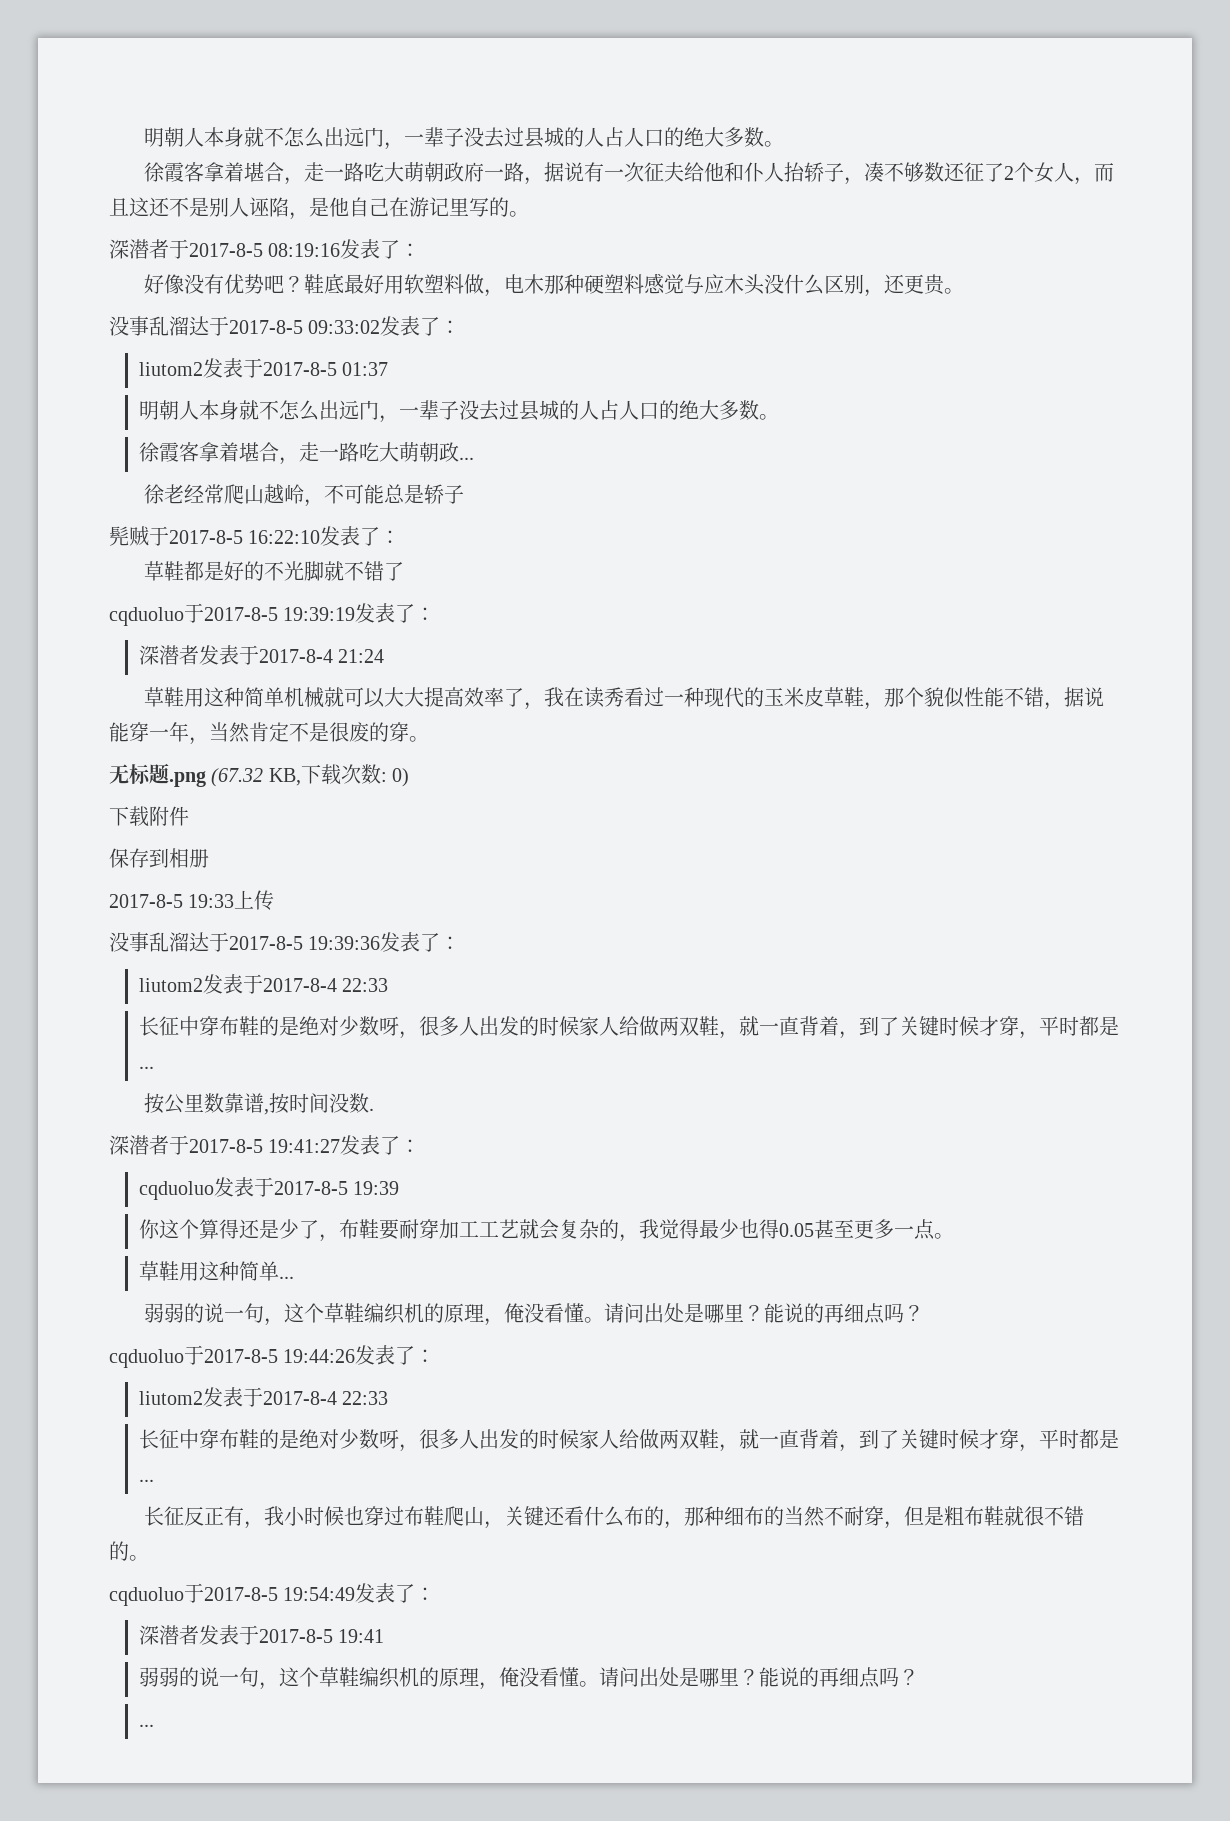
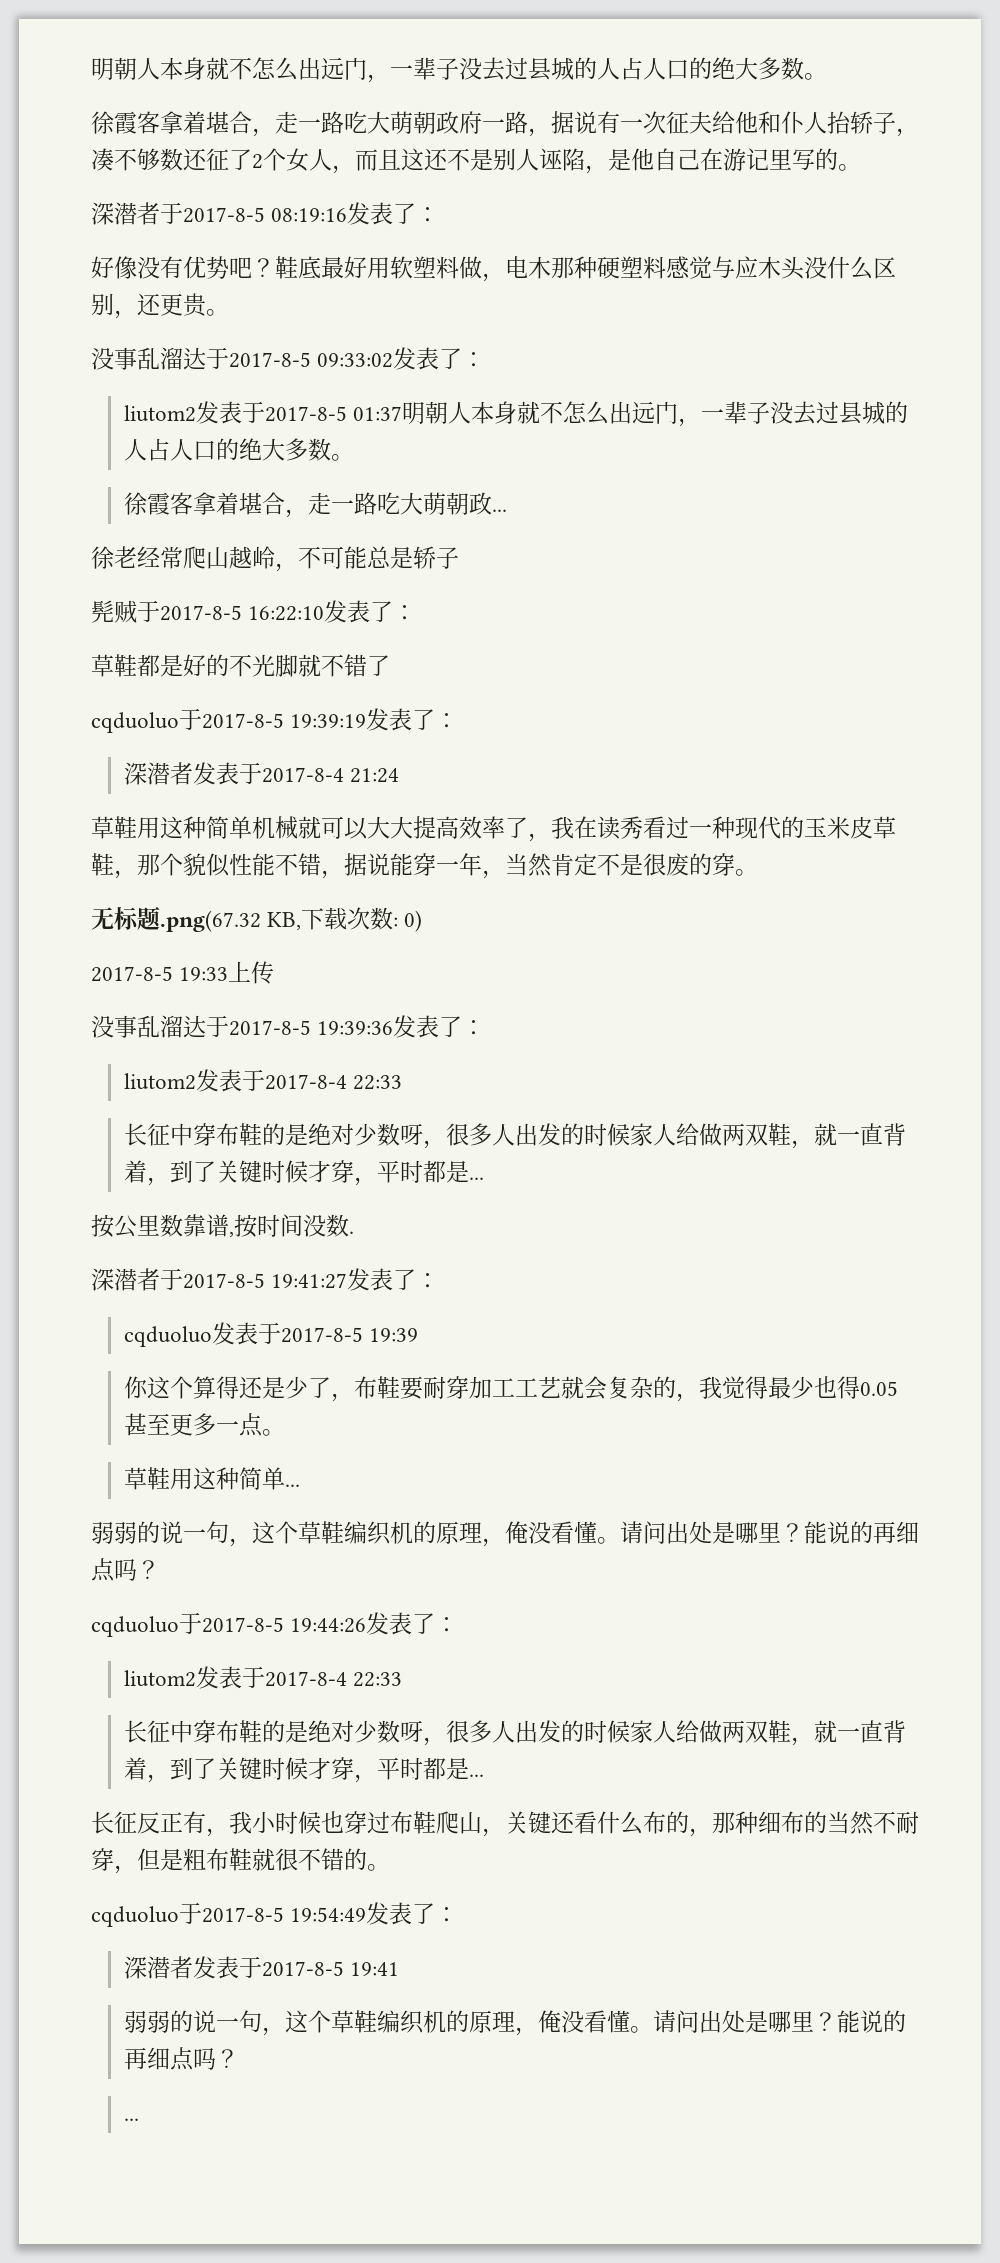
(389, 369) // -> (403, 413) none
[169,768,264,787] .png (67.32 -> [160,910,261,932] .png(67.32
[109,806,189,827] [109,848,209,868] // 下载附件 // 保存到相册 -> (423, 921) none

